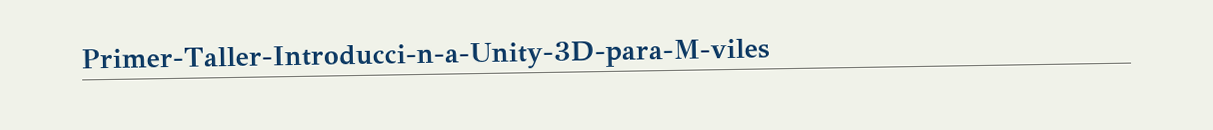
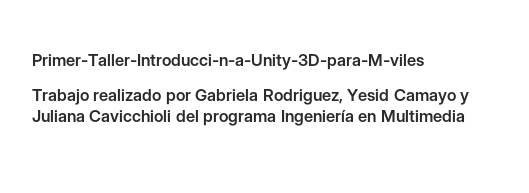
(771, 57) none -> [32,89,470,105] [32,110,465,126] // Trabajo realizado por Gabriela Rodriguez, Yesid Camayo y Juliana Cavicchioli del programa Ingeniería en Multimedia

